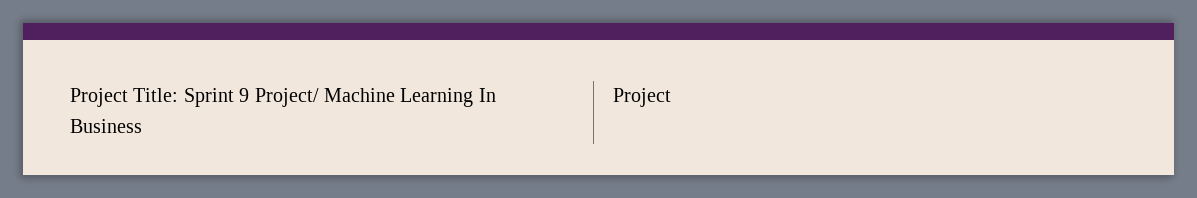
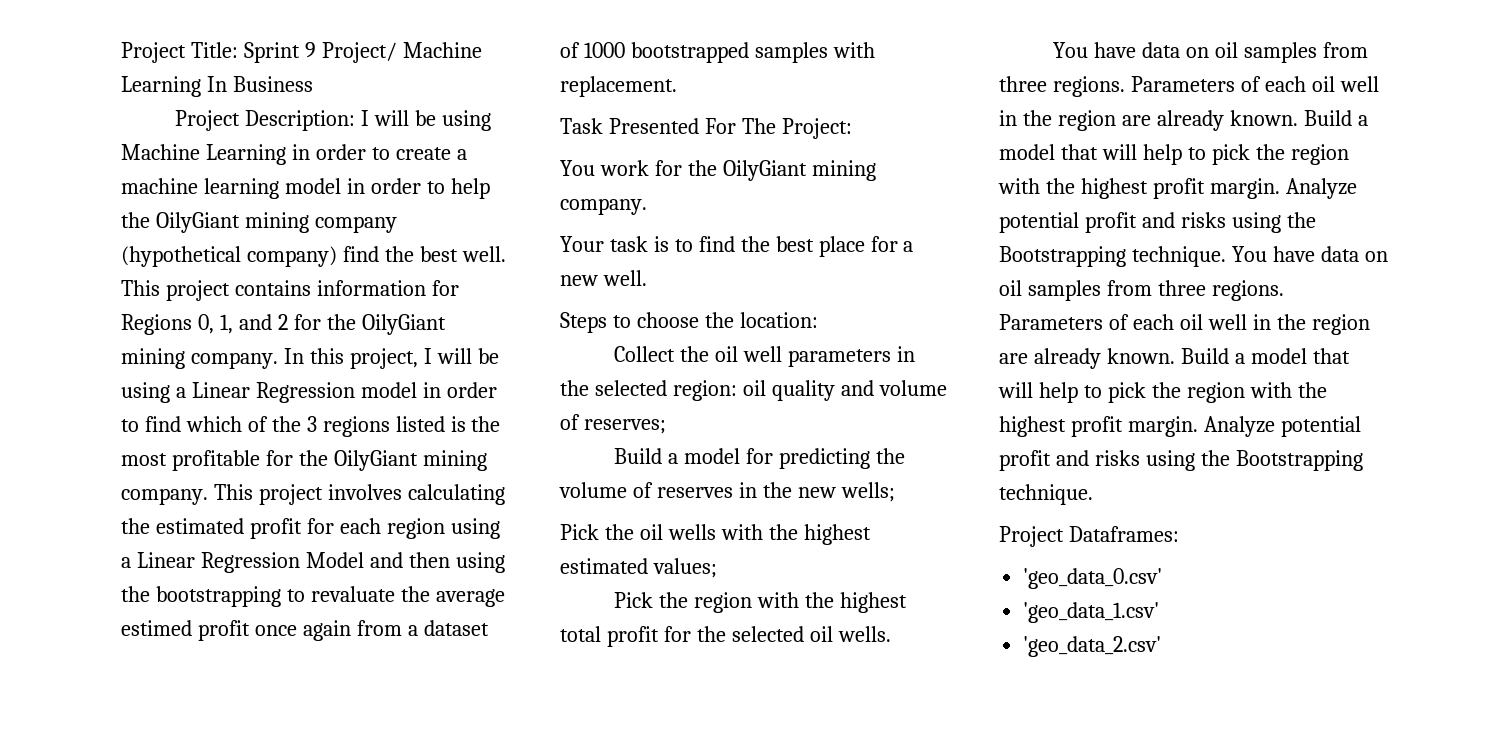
(671, 97) none -> [245,110,492,131] [121,144,467,165] [121,178,490,199] [121,212,397,233] [121,246,506,267] [121,280,459,301] [121,314,446,335] [121,348,499,369] [121,382,497,403] [121,416,501,437] [121,450,487,471] [121,484,505,505] [121,518,500,539] [121,552,505,573] [121,586,505,607] [121,620,489,641] [560,42,875,63] [560,76,677,97] [560,118,852,139] [560,160,876,181] [560,198,647,215] [560,236,914,257] [560,270,647,286] [560,312,818,333] [614,346,916,367] [560,380,947,401] [560,414,666,434] [614,448,906,469] [559,482,895,502] [560,524,871,545] [560,558,717,578] [614,592,908,613] [560,626,891,647] [1053,42,1369,63] [999,76,1379,97] [999,110,1368,131] [999,144,1349,165] [998,178,1357,199] [999,212,1316,233] [999,246,1388,267] [999,280,1284,301] [999,314,1370,335] [999,348,1350,369] [998,382,1327,403] [999,416,1361,437] [999,450,1363,471] [999,484,1093,505] [999,526,1179,547] [1023,568,1163,589] [1023,602,1160,623] [1023,636,1162,657] Description: I will be using Machine Learning in order to create a machine learning model in order to help the OilyGiant mining company (hypothetical company) find the best well. This project contains information for Regions 0, 1, and 2 for the OilyGiant mining company. In this project, I will be using a Linear Regression model in order to find which of the 3 regions listed is the most profitable for the OilyGiant mining company. This project involves calculating the estimated profit for each region using a Linear Regression Model and then using the bootstrapping to revaluate the average estimed profit once again from a dataset of 1000 bootstrapped samples with replacement. // Task Presented For The Project: // You work for the OilyGiant mining company. // Your task is to find the best place for a new well. // Steps to choose the location: // Collect the oil well parameters in the selected region: oil quality and volume of reserves; // Build a model for predicting the volume of reserves in the new wells; // Pick the oil wells with the highest estimated values; // Pick the region with the highest total profit for the selected oil wells. // You have data on oil samples from three regions. Parameters of each oil well in the region are already known. Build a model that will help to pick the region with the highest profit margin. Analyze potential profit and risks using the Bootstrapping technique. You have data on oil samples from three regions. Parameters of each oil well in the region are already known. Build a model that will help to pick the region with the highest profit margin. Analyze potential profit and risks using the Bootstrapping technique. // Project Dataframes: // 'geo_data_0.csv' // 'geo_data_1.csv' // 'geo_data_2.csv'

